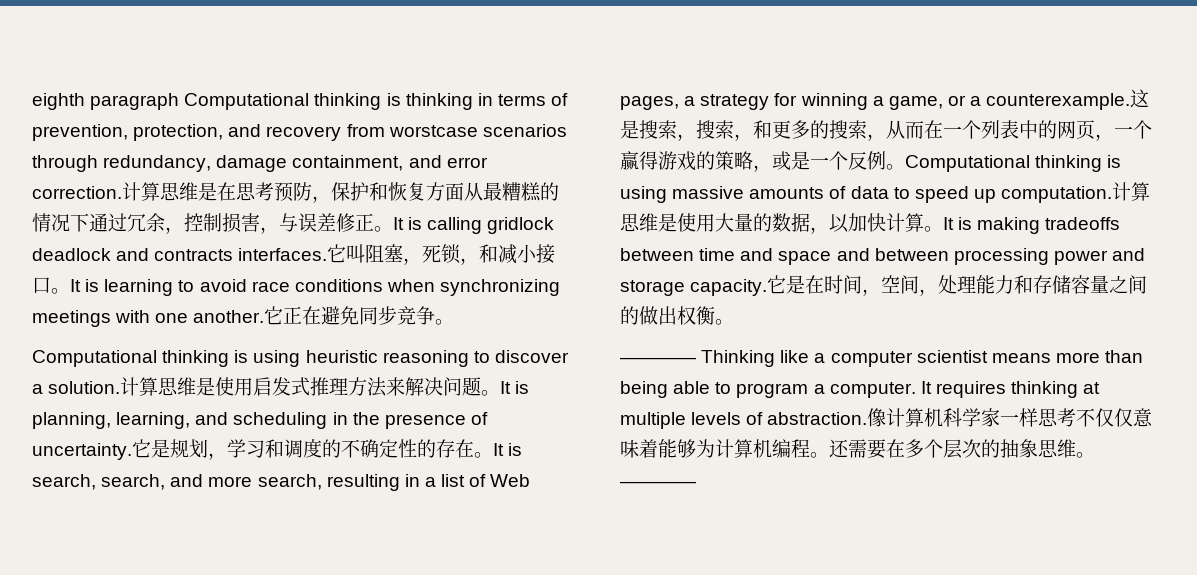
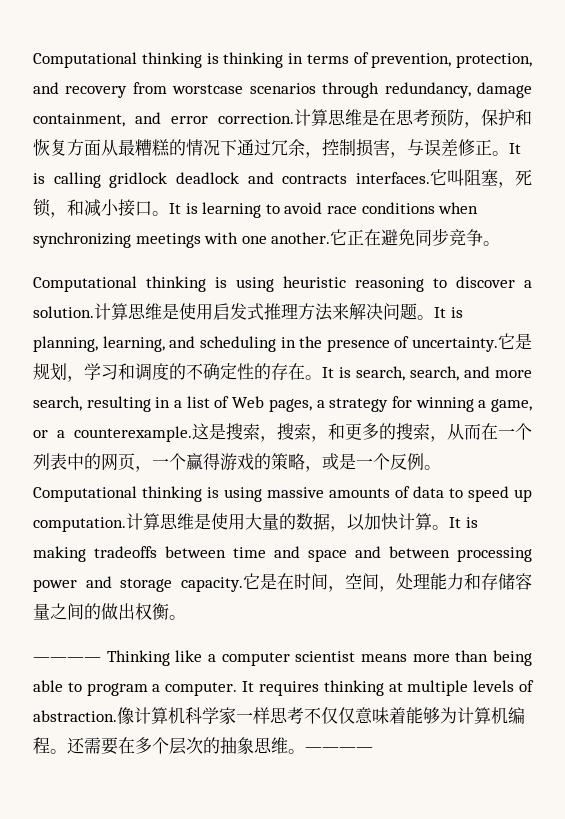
[32,93,180,110] eighth paragraph -> (33, 60) none

